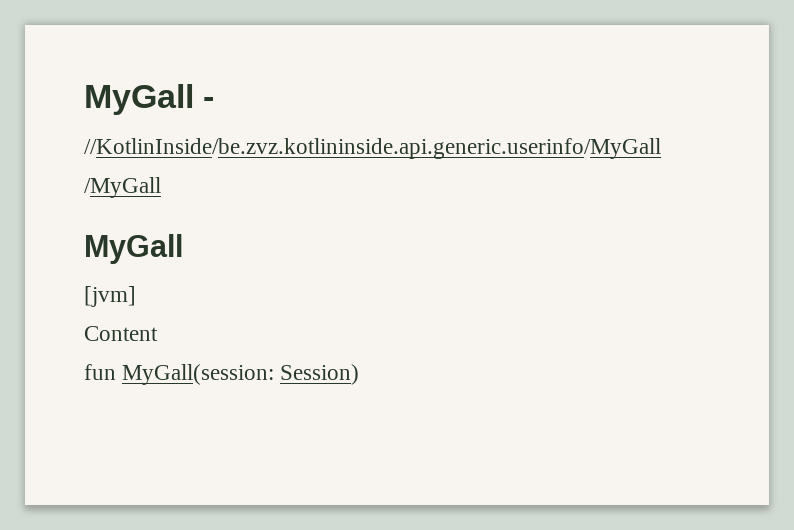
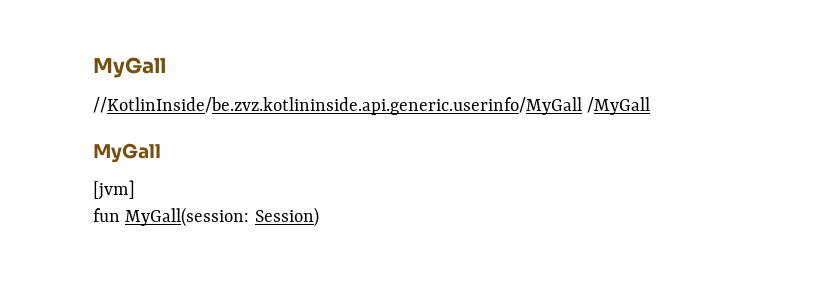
[84,84,215,115] MyGall - -> [93,57,166,78] MyGall
[84,326,158,341] // Content -> (135, 190) none

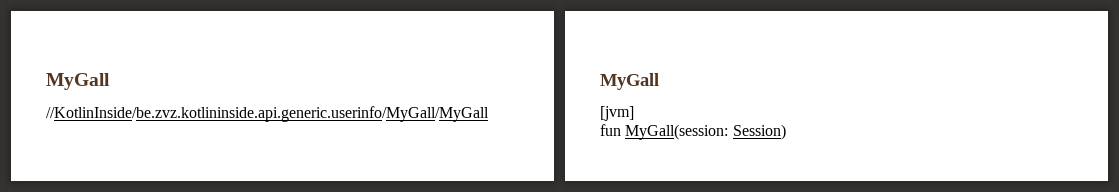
[93,57,166,78] [93,97,651,115] MyGall // //KotlinInside/be.zvz.kotlininside.api.generic.userinfo/MyGall /MyGall -> [46,73,110,90] [46,106,489,122] MyGall // //KotlinInside/be.zvz.kotlininside.api.generic.userinfo/MyGall/MyGall

